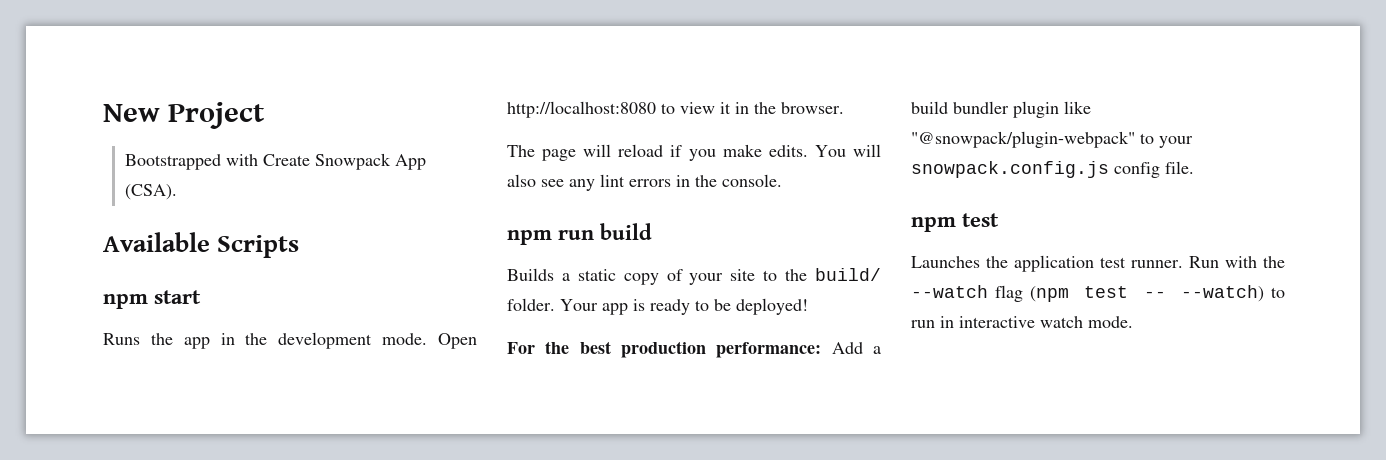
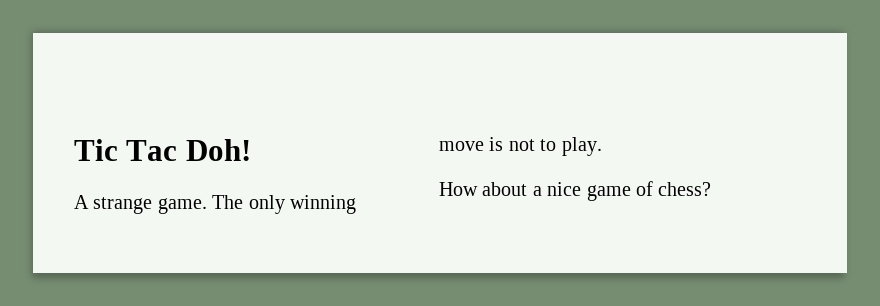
[103,102,266,129] [124,153,426,170] [124,184,177,200] [103,232,300,258] [103,290,201,309] [103,332,477,349] [507,101,844,118] [507,144,881,161] [507,174,782,191] [507,223,652,245] [507,268,881,285] [507,298,808,315] [507,341,881,358] [911,101,1091,118] [911,131,1193,148] [911,161,1194,178] [911,213,999,232] [911,255,1285,272] [911,285,1285,302] [911,316,1133,328] New Project // Bootstrapped with Create Snowpack App (CSA). // Available Scripts // npm start // Runs the app in the development mode. Open http://localhost:8080 to view it in the browser. // The page will reload if you make edits. You will also see any lint errors in the console. // npm run build // Builds a static copy of your site to the build/ folder. Your app is ready to be deployed! // For the best production performance: Add a build bundler plugin like "@snowpack/plugin-webpack" to your snowpack.config.js config file. // npm test // Launches the application test runner. Run with the --watch flag (npm test -- --watch) to run in interactive watch mode. -> [74,139,251,161] [74,195,356,214] [439,137,602,156] [439,181,712,201] Tic Tac Doh! // A strange game. The only winning move is not to play. // How about a nice game of chess?

